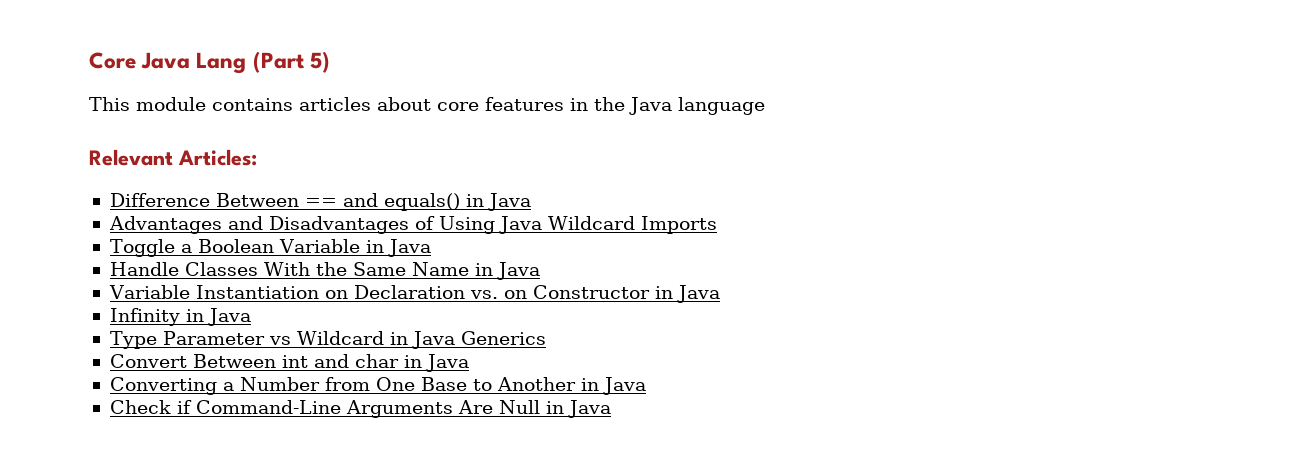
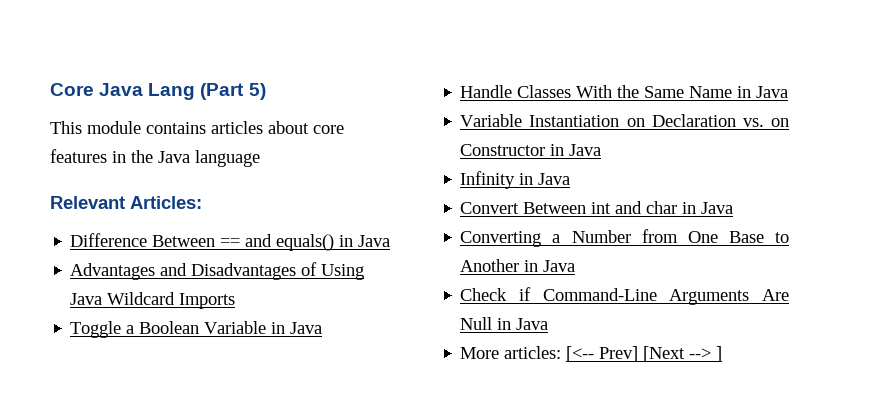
[109,331,546,349] // Type Parameter vs Wildcard in Java Generics -> (571, 179) none
(611, 409) none -> [460,346,723,362] // More articles: [<-- Prev] [Next --> ]

